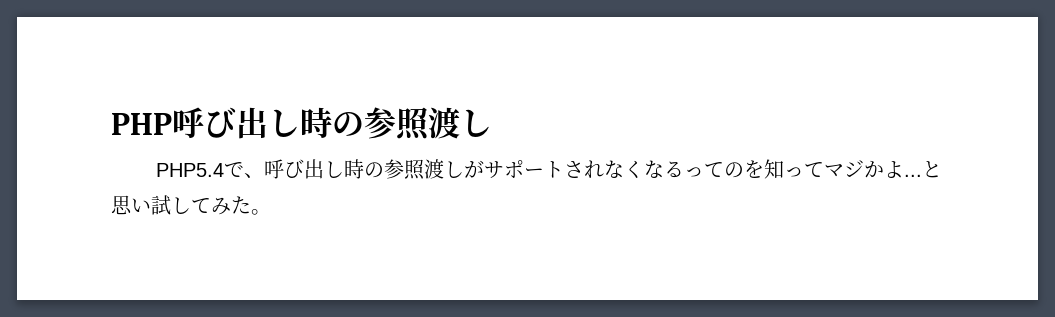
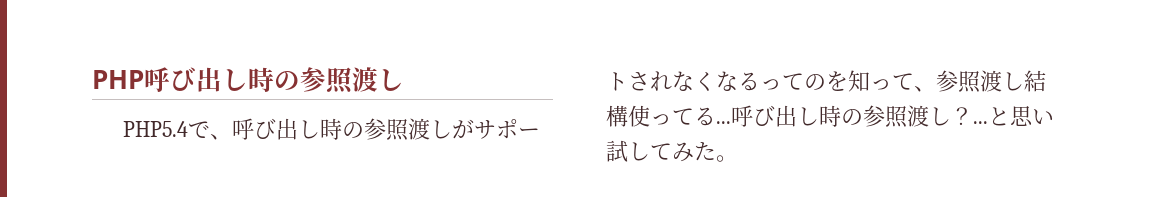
[824,160,905,178] マジかよ -> [914,70,1046,93] [606,105,973,128] 、参照渡し結構使ってる...呼び出し時の参照渡し？

